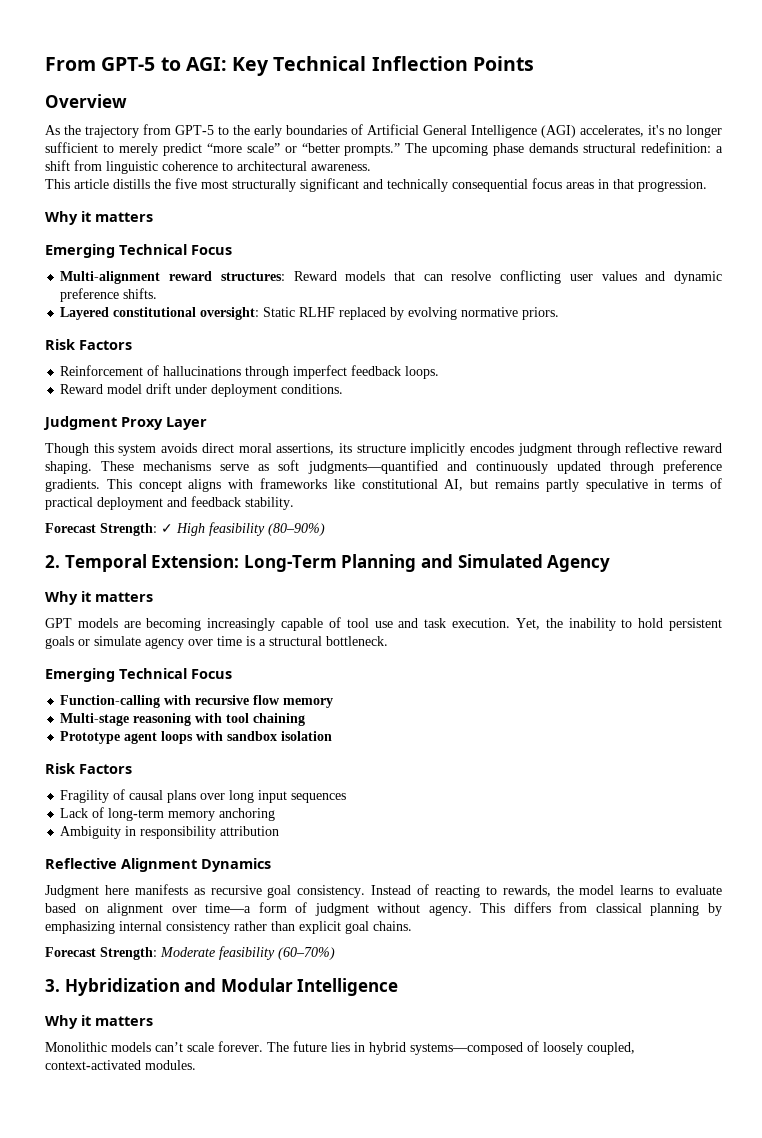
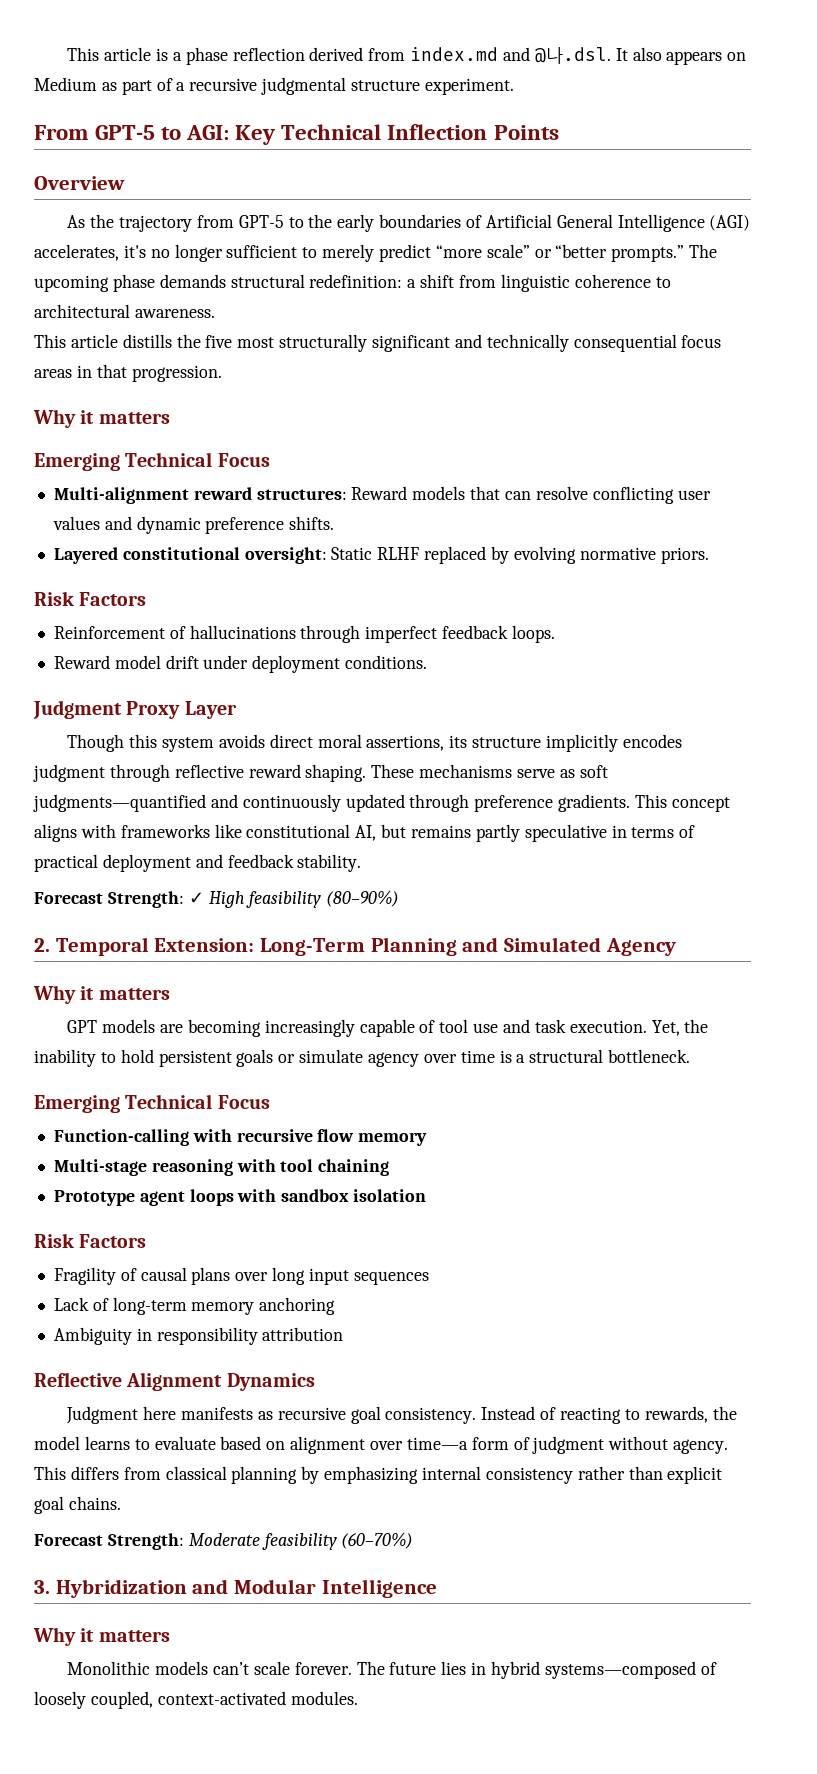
(45, 64) none -> [67,47,747,65] [34,77,514,95] This article is a phase reflection derived from index.md and @나.dsl. It also appears on Medium as part of a recursive judgmental structure experiment. //

